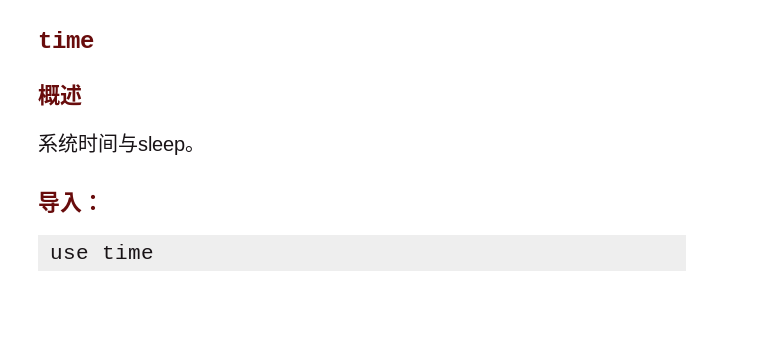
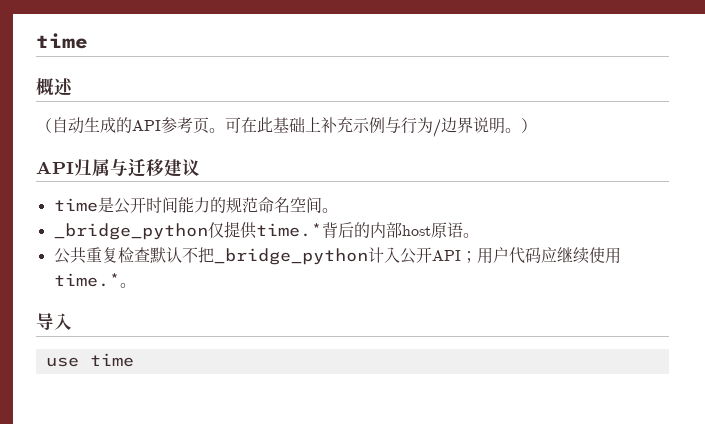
[38,133,185,155] 系统时间与sleep -> [36,117,537,137] [36,158,200,177] [53,197,338,214] [53,221,479,240] [53,247,621,265] [53,273,120,287] （自动生成的API参考页。可在此基础上补充示例与行为/边界说明。） // API归属与迁移建议 // time是公开时间能力的规范命名空间。 // _bridge_python仅提供time.*背后的内部host原语。 // 公共重复检查默认不把_bridge_python计入公开API；用户代码应继续使用time.*
[82,194,104,210] ： -> (72, 321) none

